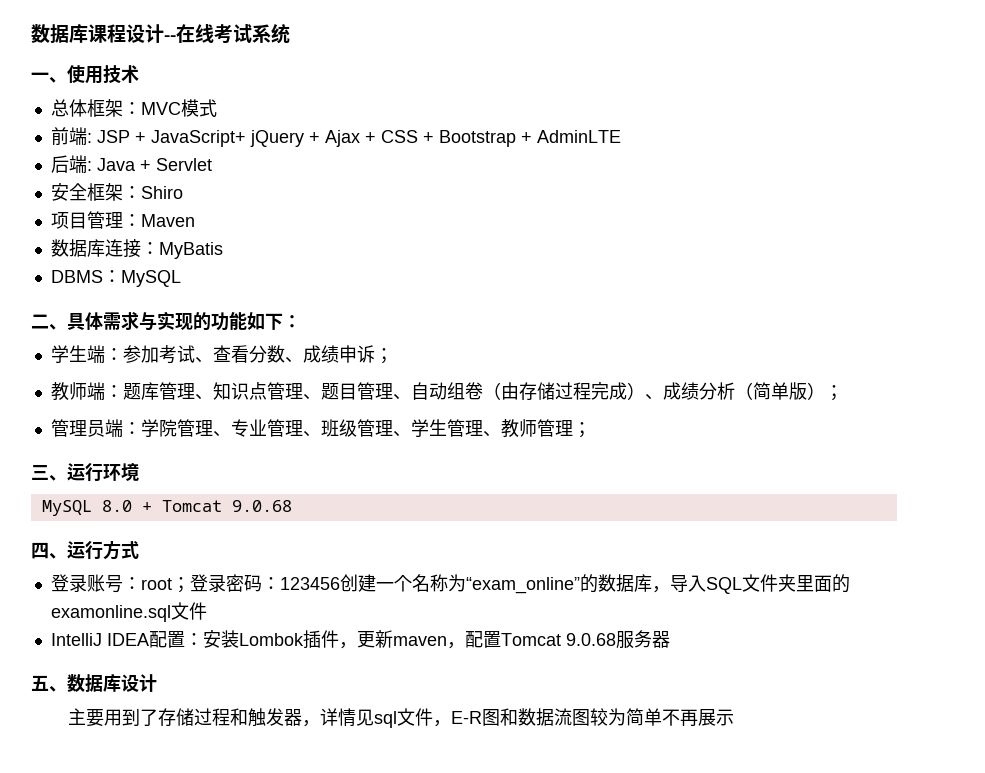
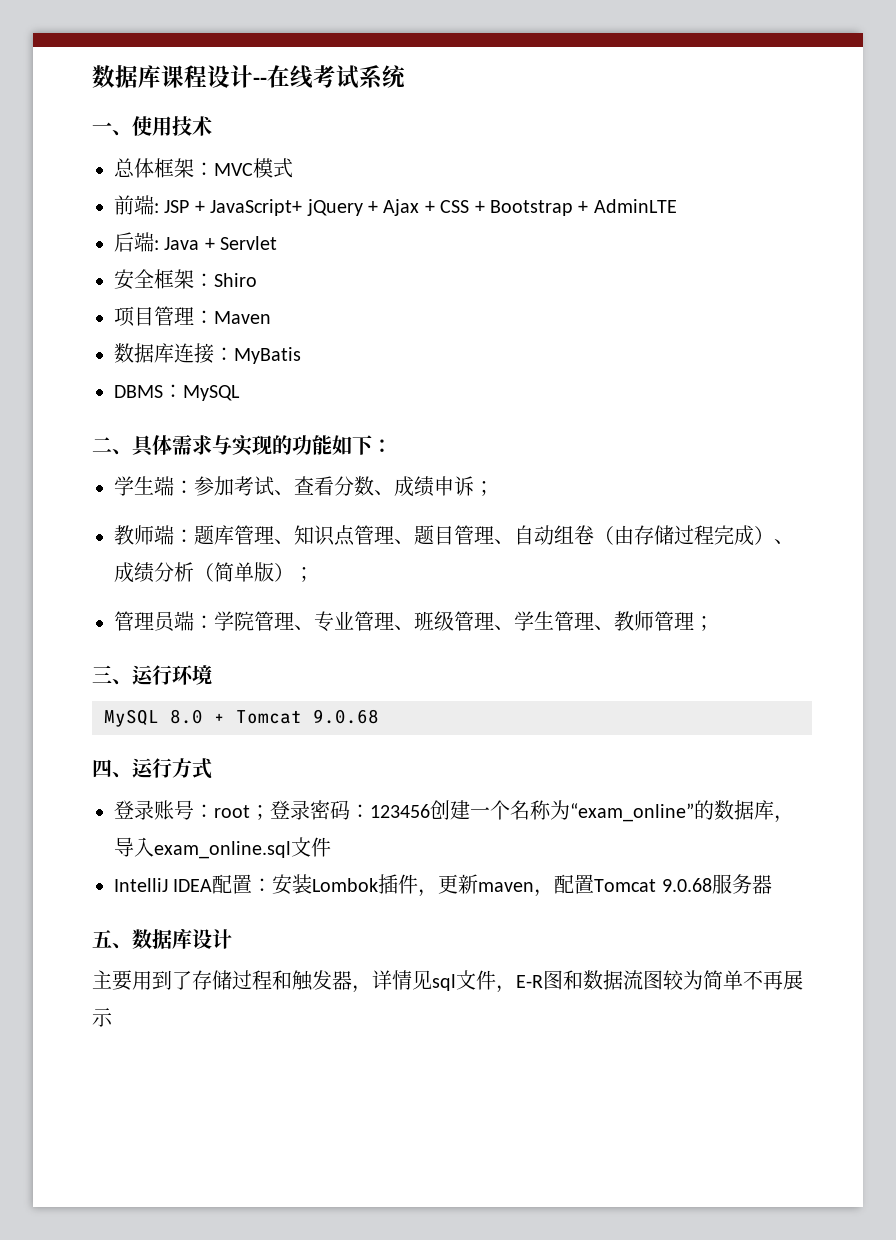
[705,574,850,594] [50,605,171,622] SQL文件夹里面的examonline.sql -> [154,841,291,859] exam_online.sql

